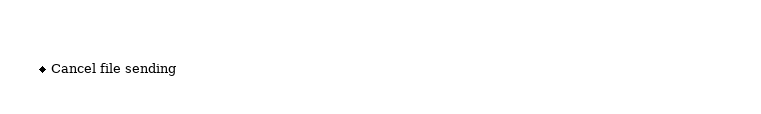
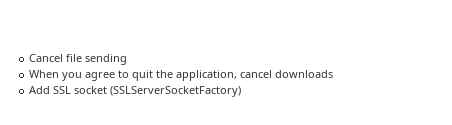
(176, 69) none -> [29,70,334,81] [29,86,242,97] // When you agree to quit the application, cancel downloads // Add SSL socket (SSLServerSocketFactory)

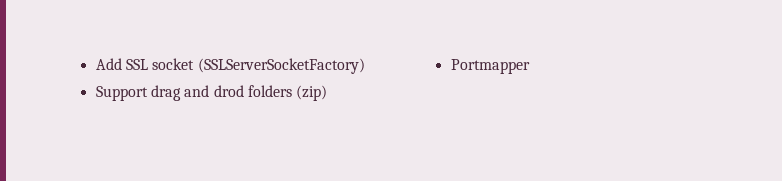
[29,54,128,65] [29,70,334,81] [29,86,242,97] Cancel file sending // When you agree to quit the application, cancel downloads // Add SSL socket (SSLServerSocketFactory) -> [95,58,365,74] [95,85,328,101] [450,59,530,74] Add SSL socket (SSLServerSocketFactory) // Support drag and drod folders (zip) // Portmapper

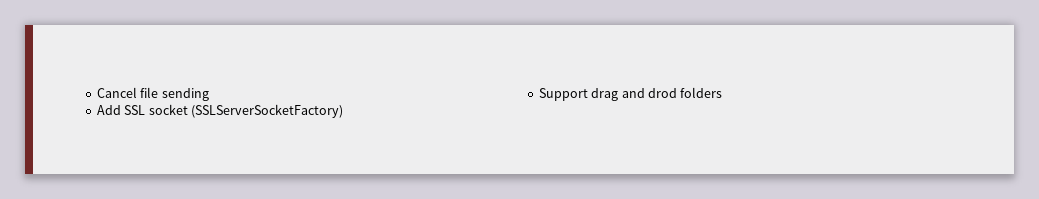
(95, 64) none -> [96,87,209,101] Cancel file sending //
[296,85,328,101] [450,59,530,74] (zip) // Portmapper -> (723, 92) none

